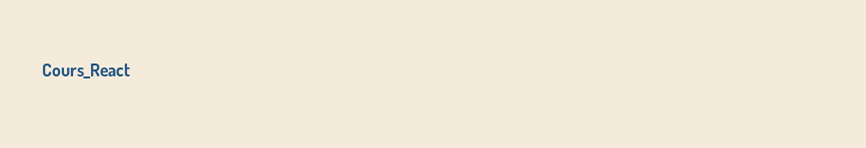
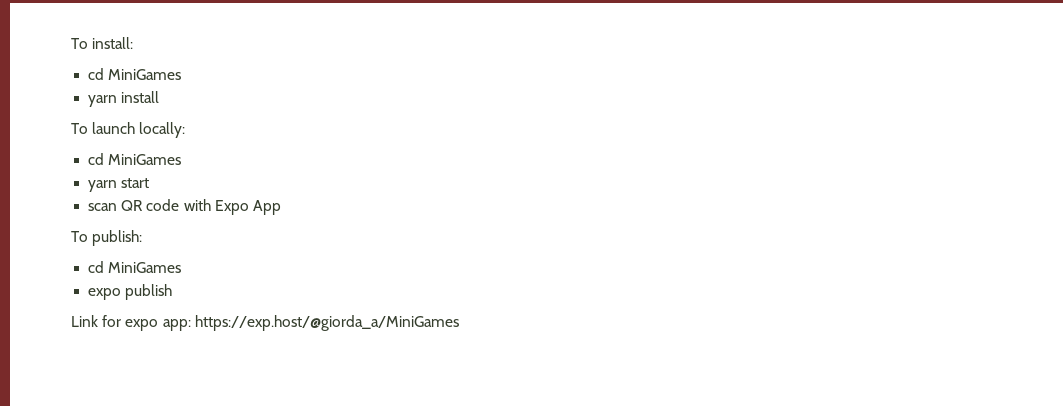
[41,63,131,79] Cours_React -> [71,37,134,49] [88,68,182,80] [88,91,160,107] [71,122,186,138] [88,153,182,165] [88,178,150,192] [88,199,281,215] [71,230,143,246] [88,261,182,273] [88,284,173,300] [71,315,459,331] To install: // cd MiniGames // yarn install // To launch locally: // cd MiniGames // yarn start // scan QR code with Expo App // To publish: // cd MiniGames // expo publish // Link for expo app: https://exp.host/@giorda_a/MiniGames

